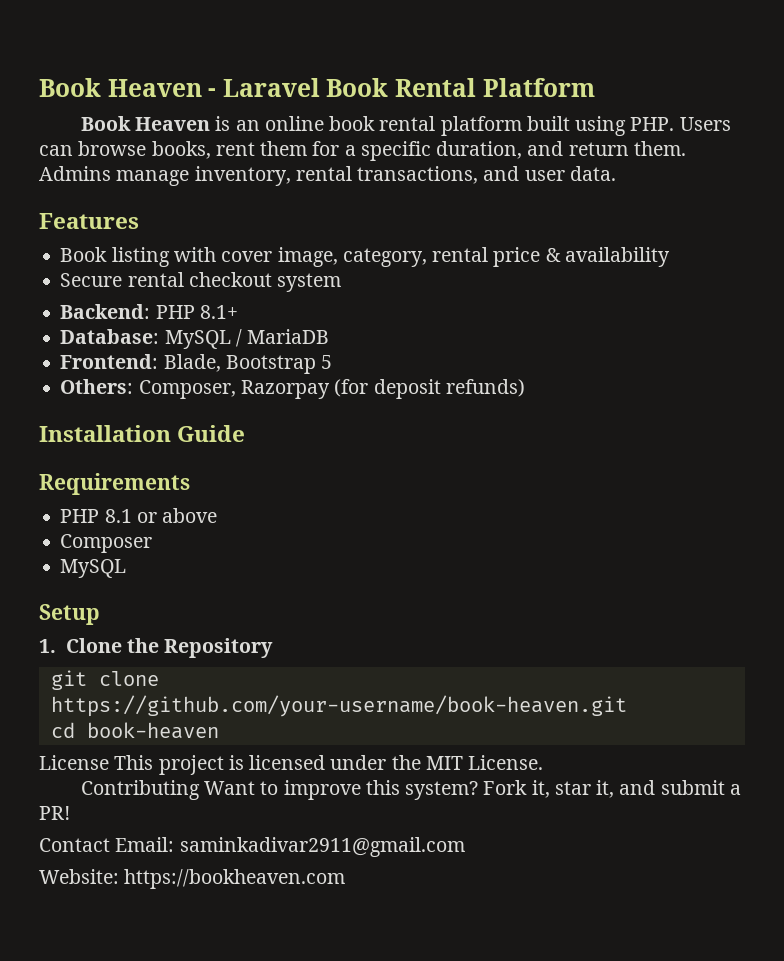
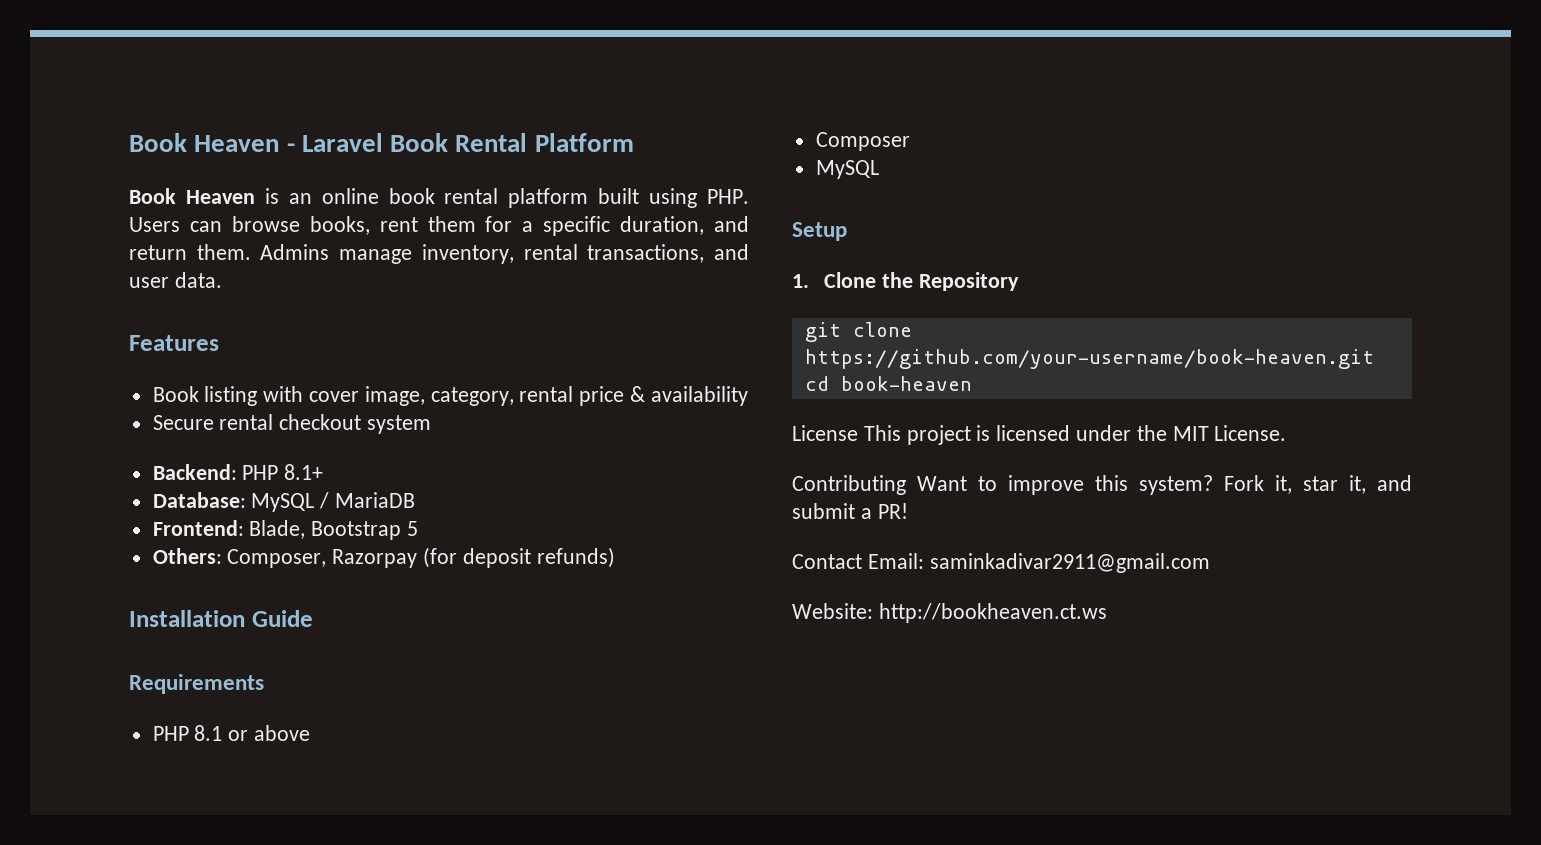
[124,869,346,889] https://bookheaven.com -> [878,603,1107,623] http://bookheaven.ct.ws

